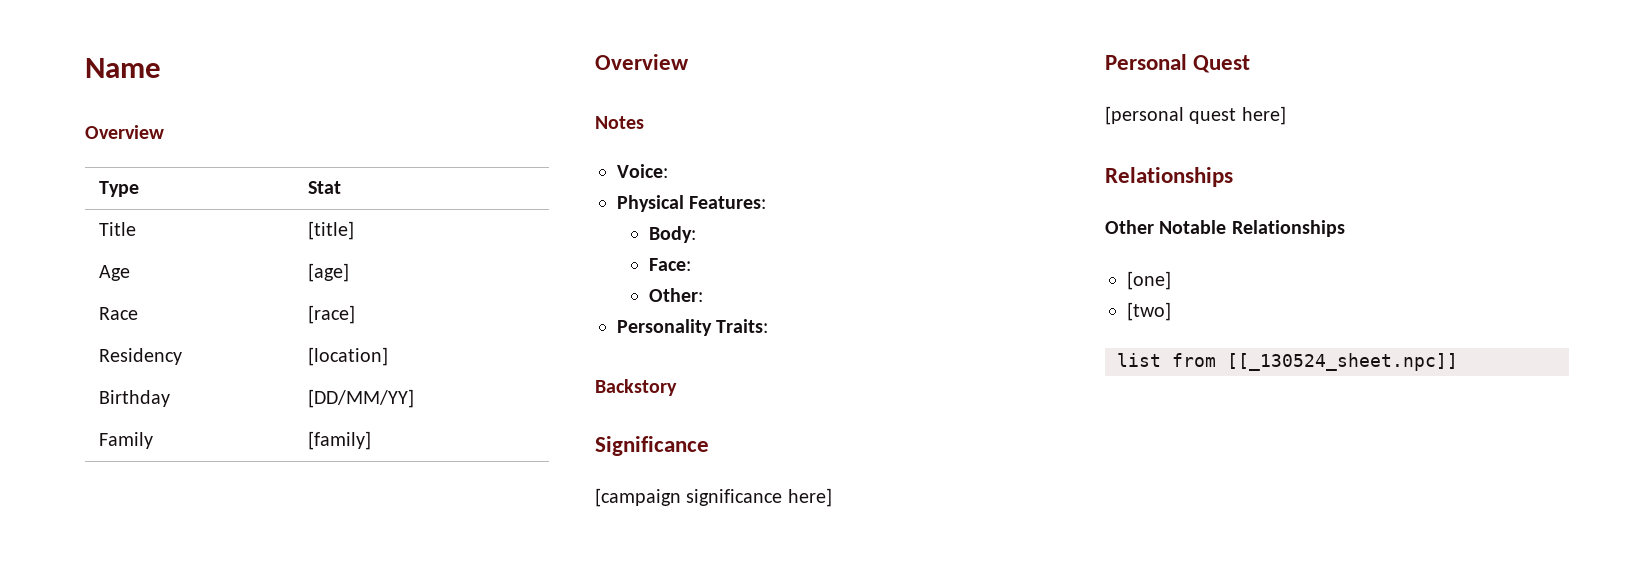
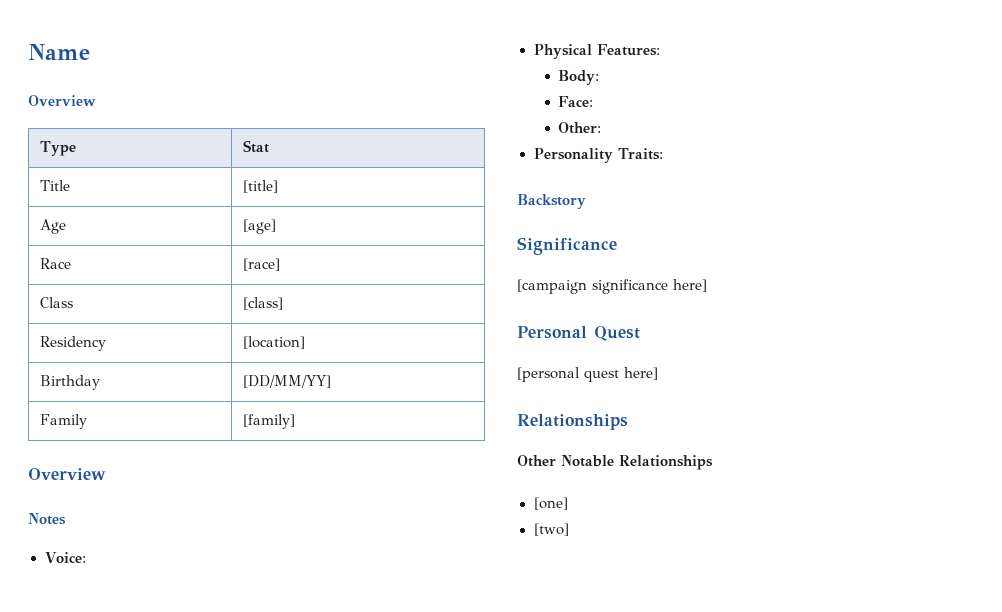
(355, 314) none -> [39,297,73,308] [242,297,283,310] // Class | [class]
[1117,353,1458,371] // list from [[_130524_sheet.npc]] -> (569, 529) none

